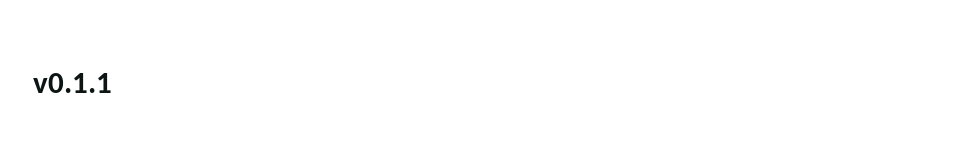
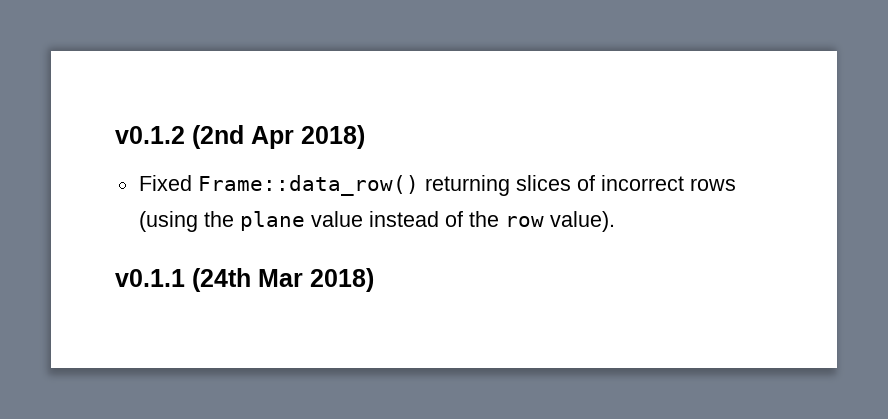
[33,73,112,93] v0.1.1 -> [115,125,365,149] [138,175,736,196] [138,211,615,232] [115,268,374,292] v0.1.2 (2nd Apr 2018) // Fixed Frame::data_row() returning slices of incorrect rows (using the plane value instead of the row value). // v0.1.1 (24th Mar 2018)

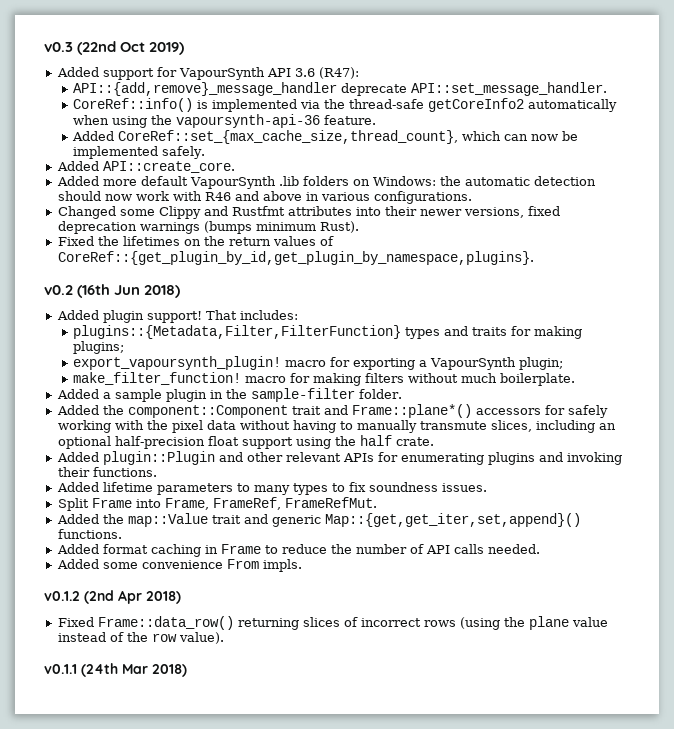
(115, 135) none -> [44,41,185,55] [56,67,359,80] [73,82,608,96] [73,98,618,112] [73,114,377,128] [72,130,579,144] [73,146,206,159] [56,161,235,173] [56,176,596,189] [57,191,472,204] [57,206,560,219] [57,221,359,234] [57,236,334,246] [57,251,534,265] [44,284,181,298] [56,310,298,323] [73,325,583,339] [73,341,125,354] [73,356,564,370] [73,372,576,386] [56,388,402,402] [56,404,608,418] [57,420,616,433] [57,435,434,449] [56,451,622,465] [57,467,157,477] [56,482,487,495] [57,497,377,511] [56,513,581,527] [57,529,122,539] [56,544,540,557] [56,559,302,572] v0.3 (22nd Oct 2019) // Added support for VapourSynth API 3.6 (R47): // API::{add,remove}_message_handler deprecate API::set_message_handler. // CoreRef::info() is implemented via the thread-safe getCoreInfo2 automatically when using the vapoursynth-api-36 feature. // Added CoreRef::set_{max_cache_size,thread_count}, which can now be implemented safely. // Added API::create_core. // Added more default VapourSynth .lib folders on Windows: the automatic detection should now work with R46 and above in various configurations. // Changed some Clippy and Rustfmt attributes into their newer versions, fixed deprecation warnings (bumps minimum Rust). // Fixed the lifetimes on the return values of CoreRef::{get_plugin_by_id,get_plugin_by_namespace,plugins}. // v0.2 (16th Jun 2018) // Added plugin support! That includes: // plugins::{Metadata,Filter,FilterFunction} types and traits for making plugins; // export_vapoursynth_plugin! macro for exporting a VapourSynth plugin; // make_filter_function! macro for making filters without much boilerplate. // Added a sample plugin in the sample-filter folder. // Added the component::Component trait and Frame::plane*() accessors for safely working with the pixel data without having to manually transmute slices, including an optional half-precision float support using the half crate. // Added plugin::Plugin and other relevant APIs for enumerating plugins and invoking their functions. // Added lifetime parameters to many types to fix soundness issues. // Split Frame into Frame, FrameRef, FrameRefMut. // Added the map::Value trait and generic Map::{get,get_iter,set,append}() functions. // Added format caching in Frame to reduce the number of API calls needed. // Added some convenience From impls. //

